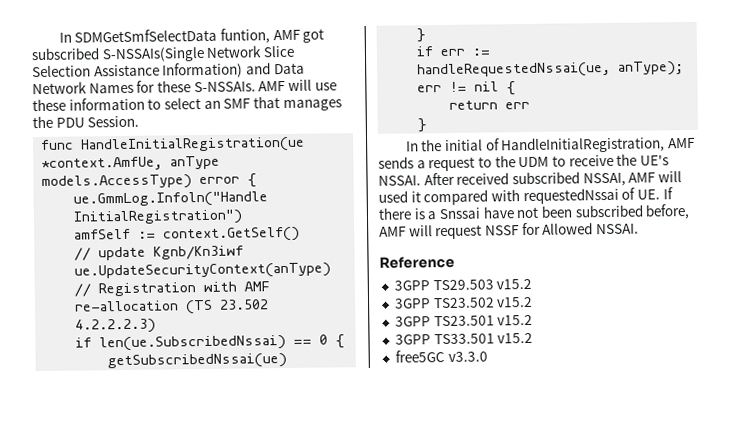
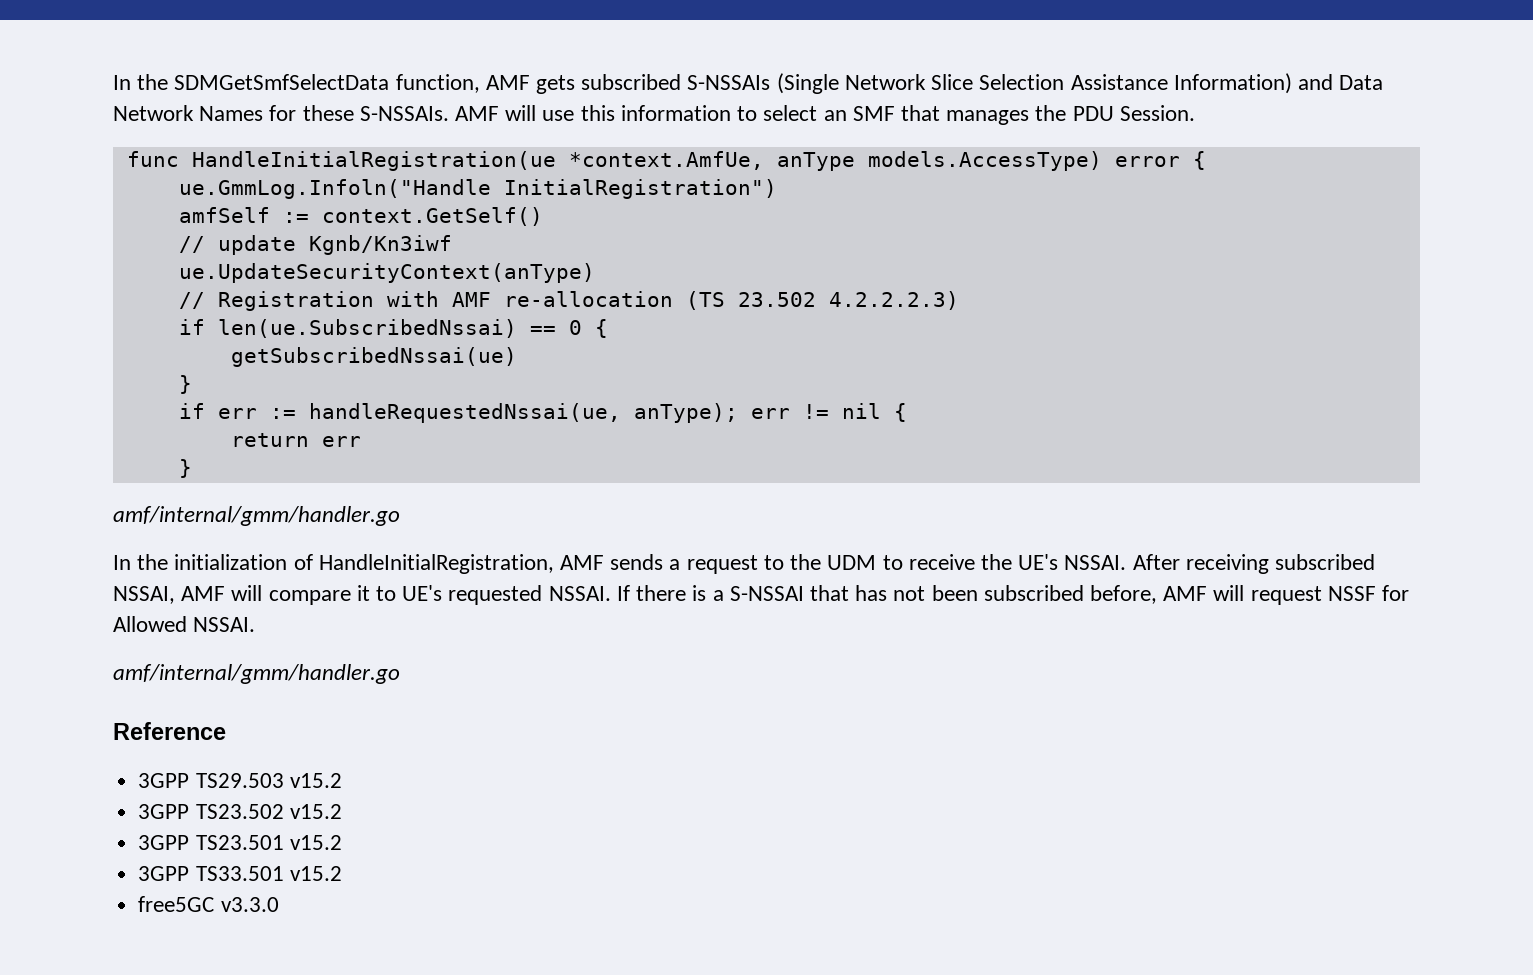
[58,28,325,44] [31,46,205,63] In SDMGetSmfSelectData funtion, AMF got subscribed S-NSSAIs(Single -> [113,73,839,94] In the SDMGetSmfSelectData function, AMF gets subscribed S-NSSAIs (Single
[32,98,66,112] these -> [580,105,615,121] this
[405,139,483,152] // In the initial -> [113,506,400,526] [113,554,288,570] // amf/internal/gmm/handler.go // In the initialization
[456,172,510,185] received -> [1185,554,1269,574] receiving
[378,187,660,206] used it compared with requestedNssai of UE. -> [268,585,611,605] compare it to UE's requested NSSAI.
[438,206,515,220] Snssai have -> [729,585,888,601] S-NSSAI that has
(639, 229) none -> [113,664,400,684] // amf/internal/gmm/handler.go

